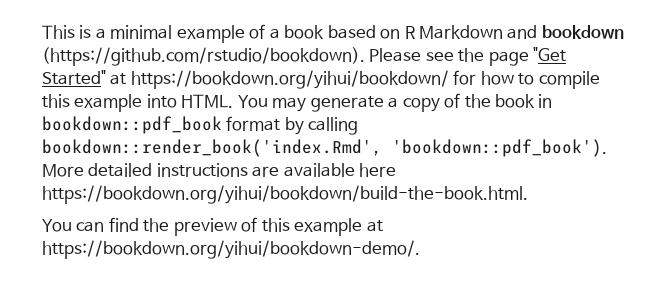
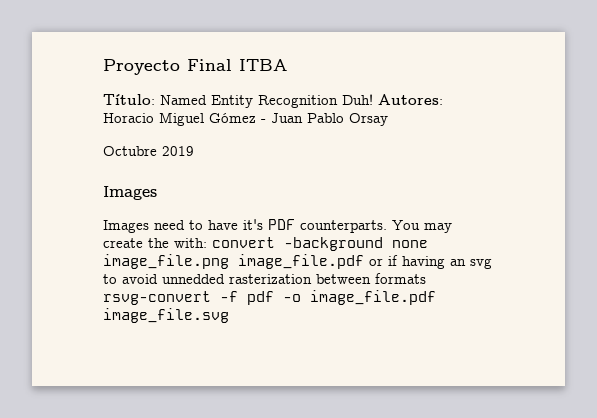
[42,24,624,43] [42,47,567,66] [42,70,600,89] [42,93,553,112] [42,116,359,135] [42,139,607,157] [42,163,397,177] [42,185,528,204] [42,217,383,236] [42,240,420,259] This is a minimal example of a book based on R Markdown and bookdown (https://github.com/rstudio/bookdown). Please see the page "Get Started" at https://bookdown.org/yihui/bookdown/ for how to compile this example into HTML. You may generate a copy of the book in bookdown::pdf_book format by calling bookdown::render_book('index.Rmd', 'bookdown::pdf_book'). More detailed instructions are available here https://bookdown.org/yihui/bookdown/build-the-book.html. // You can find the preview of this example at https://bookdown.org/yihui/bookdown-demo/. -> [103,59,287,75] [103,94,443,108] [103,112,388,126] [103,146,194,156] [103,186,157,200] [103,219,452,233] [103,237,428,251] [103,254,492,269] [103,273,426,284] [103,290,436,305] [103,308,229,323] Proyecto Final ITBA // Título: Named Entity Recognition Duh! Autores: Horacio Miguel Gómez - Juan Pablo Orsay // Octubre 2019 // Images // Images need to have it's PDF counterparts. You may create the with: convert -background none image_file.png image_file.pdf or if having an svg to avoid unnedded rasterization between formats rsvg-convert -f pdf -o image_file.pdf image_file.svg

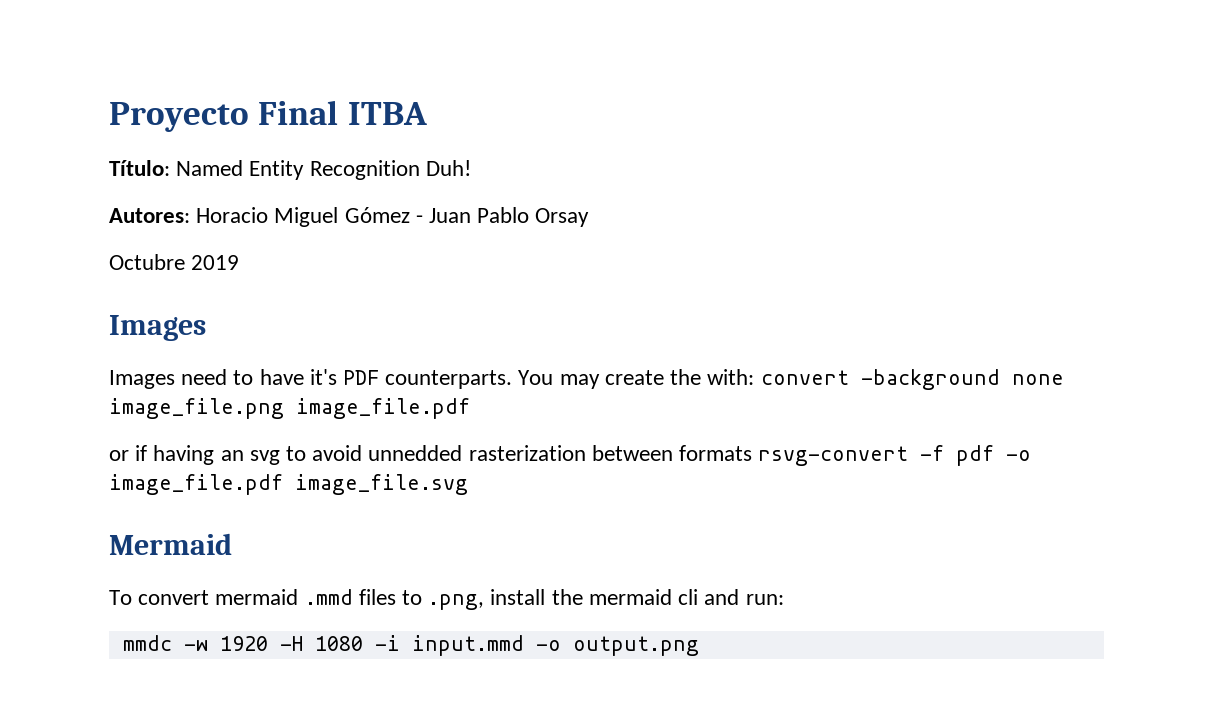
(373, 99) none -> (471, 168) //
(364, 261) none -> (470, 408) //
(229, 315) none -> [109,533,232,555] [109,589,784,610] [122,635,699,656] // Mermaid // To convert mermaid .mmd files to .png, install the mermaid cli and run: // mmdc -w 1920 -H 1080 -i input.mmd -o output.png

